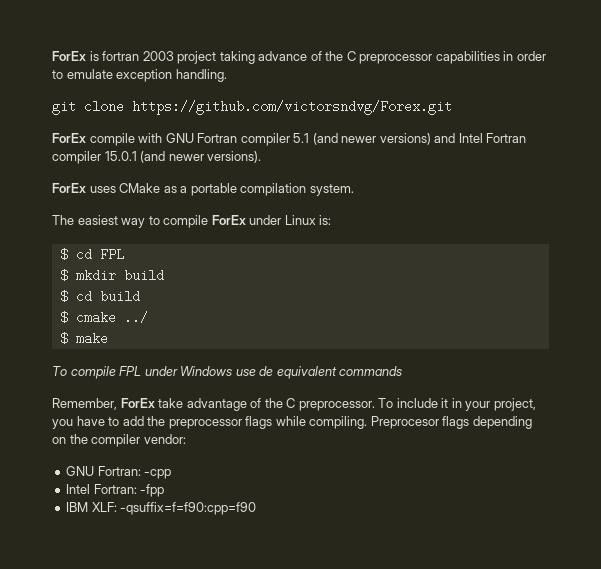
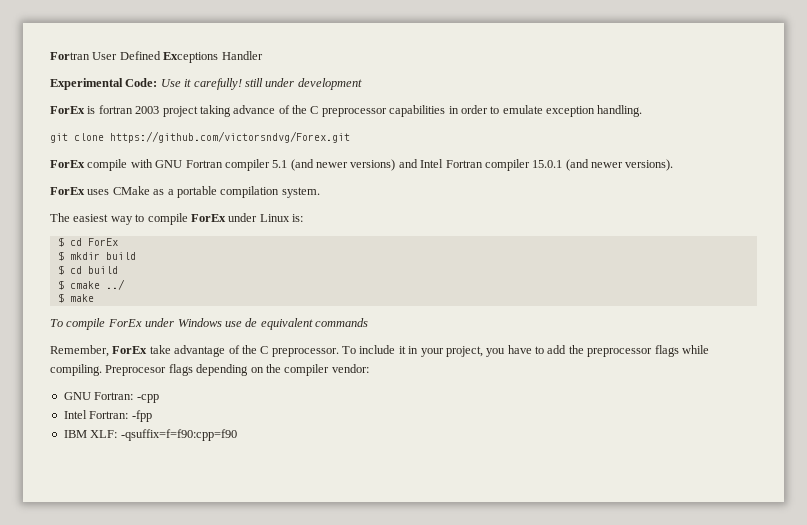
(52, 56) none -> [50,51,263,63] [50,78,362,90] Fortran User Defined Exceptions Handler // Experimental Code: Use it carefully! still under development //
[99,248,124,261] FPL -> [87,238,118,246] ForEx
[119,366,142,376] FPL -> [107,319,142,327] ForEx

